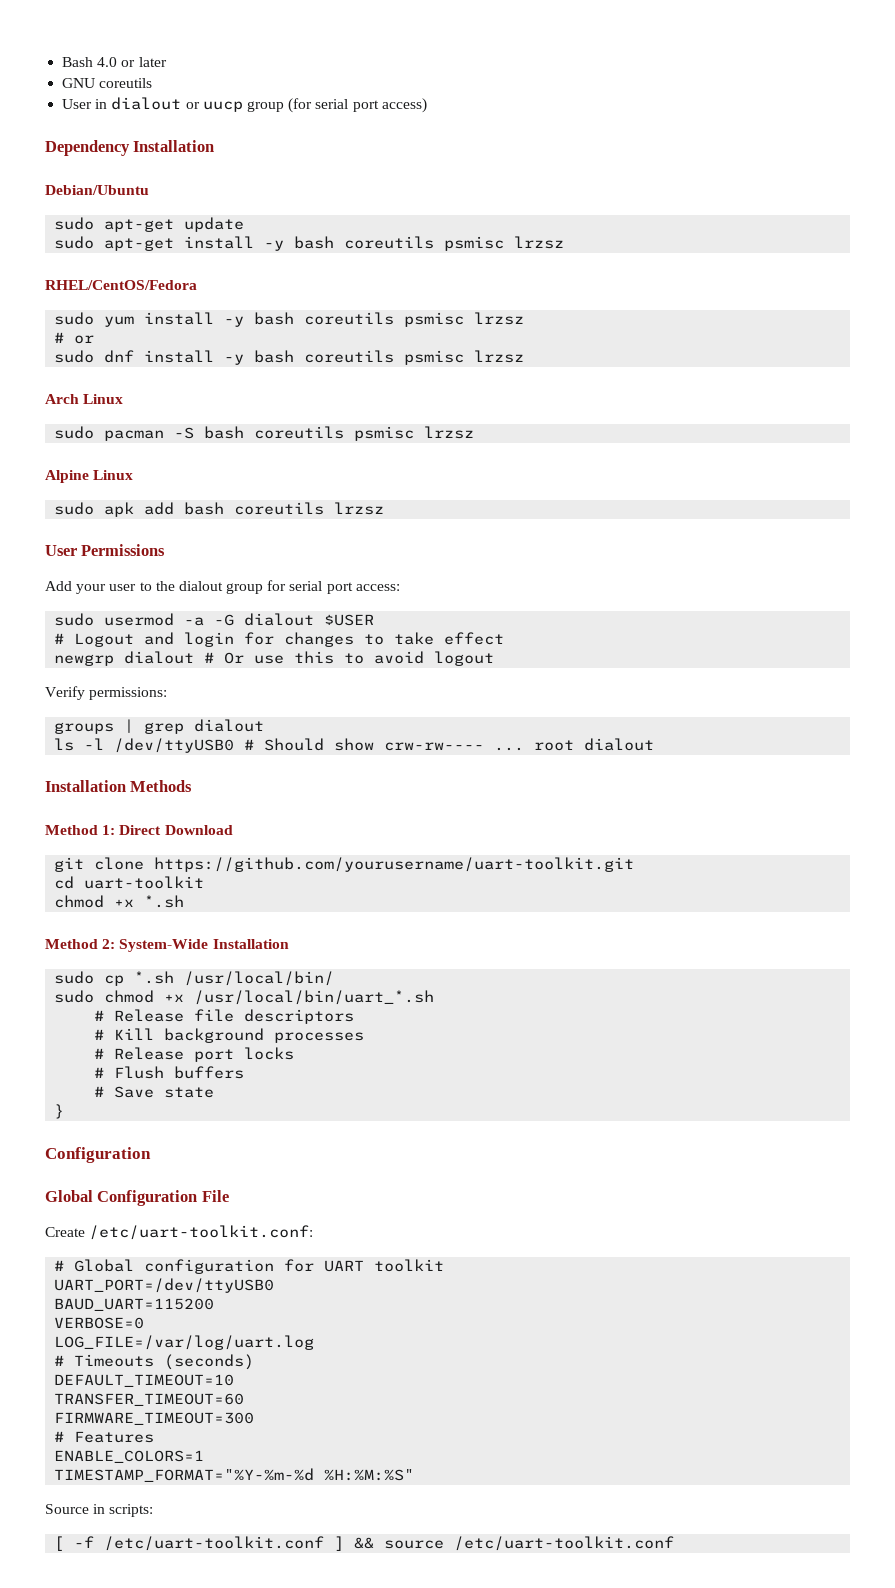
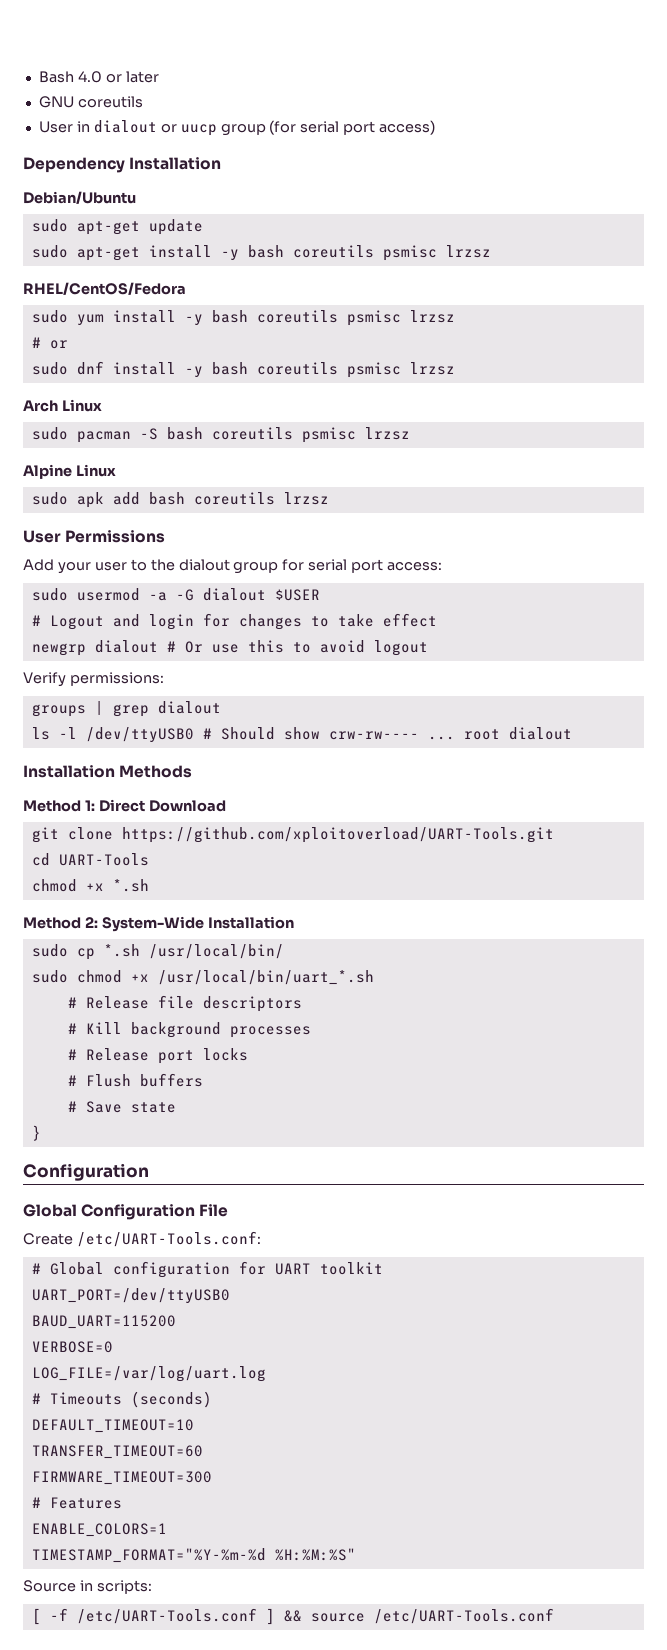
[154,857,635,872] https://github.com/yourusername/uart-toolkit.git -> [121,827,554,843] https://github.com/xploitoverload/UART-Tools.git
[84,876,205,889] uart-toolkit -> [58,853,149,866] UART-Tools
[89,1225,314,1240] /etc/uart-toolkit.conf: -> [76,1231,261,1247] /etc/UART-Tools.conf:
[104,1536,325,1551] /etc/uart-toolkit.conf -> [76,1608,257,1624] /etc/UART-Tools.conf
[454,1536,675,1551] /etc/uart-toolkit.conf -> [373,1608,554,1624] /etc/UART-Tools.conf

